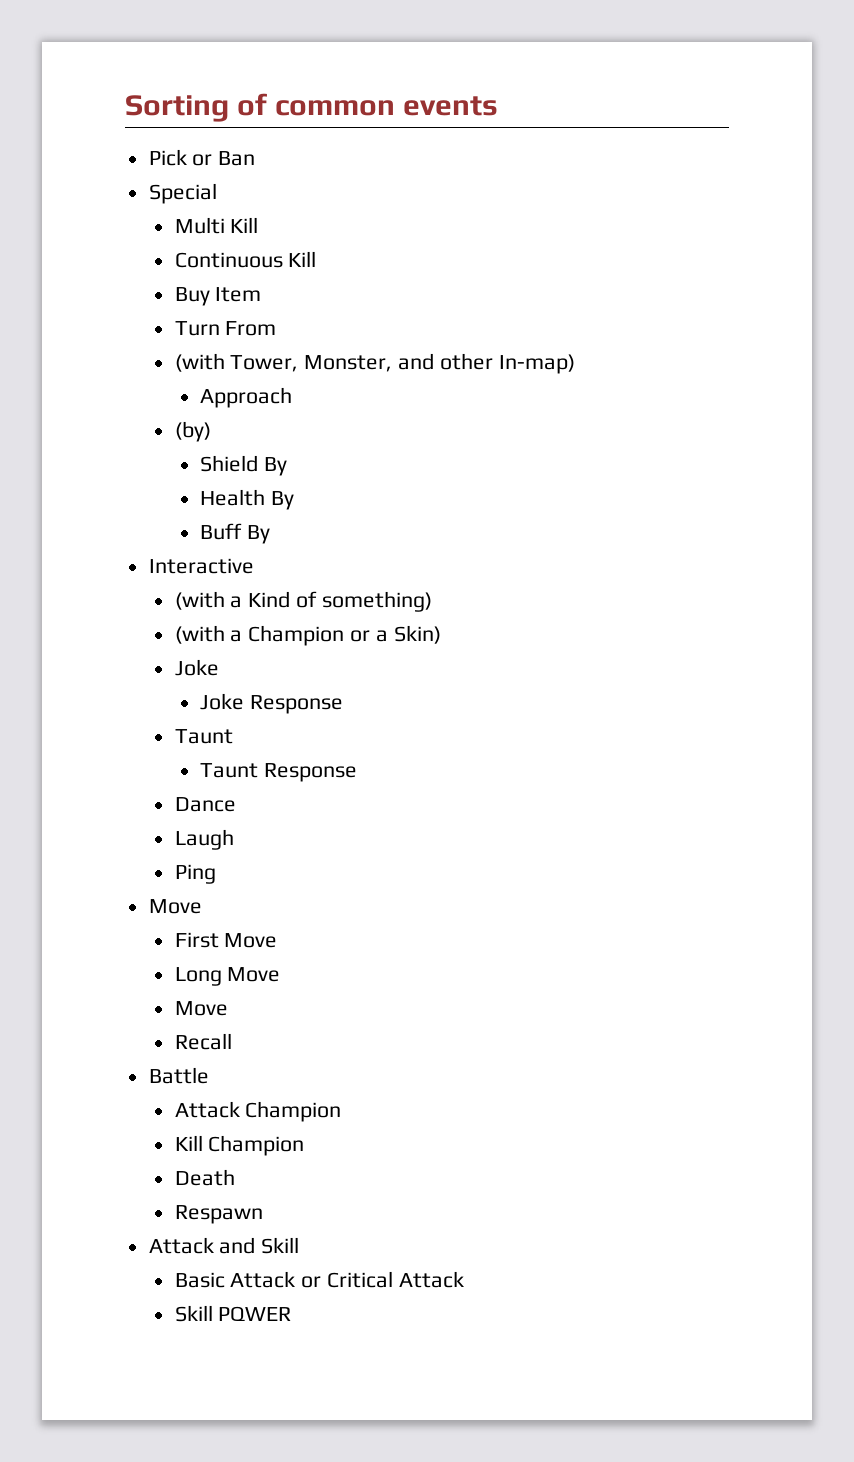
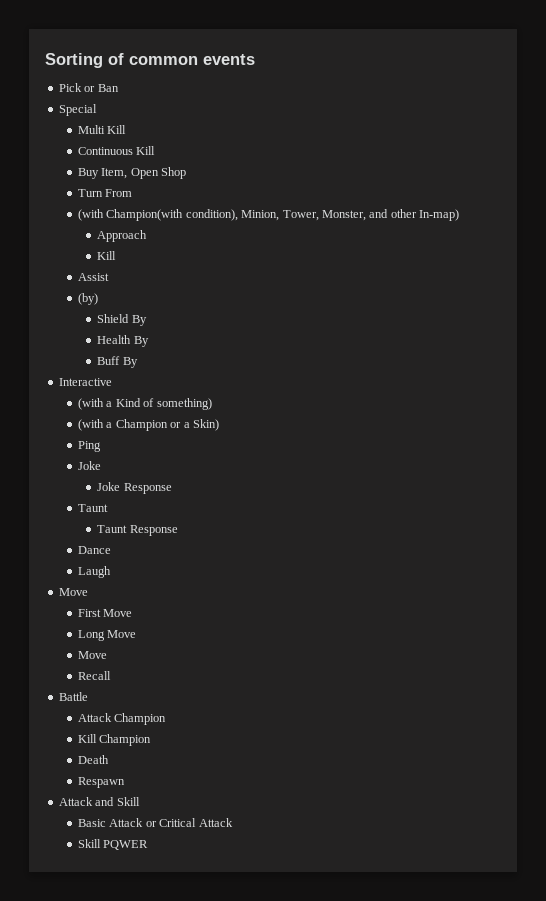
[215,287,262,302] Item -> [101,167,187,179] Item, Open Shop
(225, 362) none -> [106,209,280,221] Champion(with condition), Minion,
(293, 397) none -> [97,251,117,260] [78,273,110,281] // Kill // Assist
(441, 634) none -> [78,441,102,452] // Ping
[174,864,216,884] // Ping -> (112, 572) none

